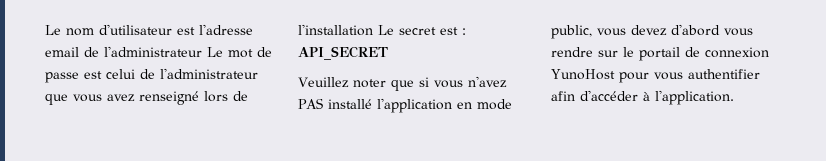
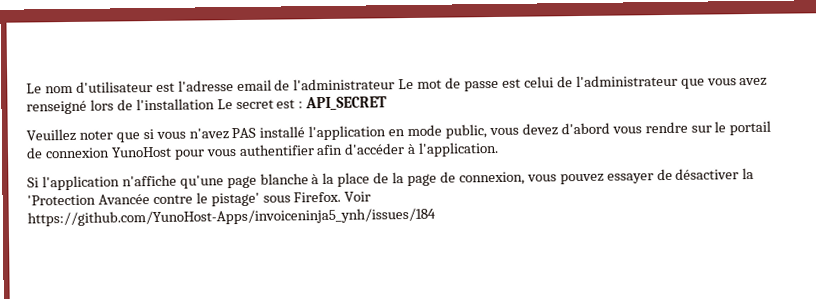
(734, 97) none -> [27,167,755,191] [27,191,372,207] [27,207,436,227] // Si l'application n'affiche qu'une page blanche à la place de la page de connexion, vous pouvez essayer de désactiver la 'Protection Avancée contre le pistage' sous Firefox. Voir https://github.com/YunoHost-Apps/invoiceninja5_ynh/issues/184

